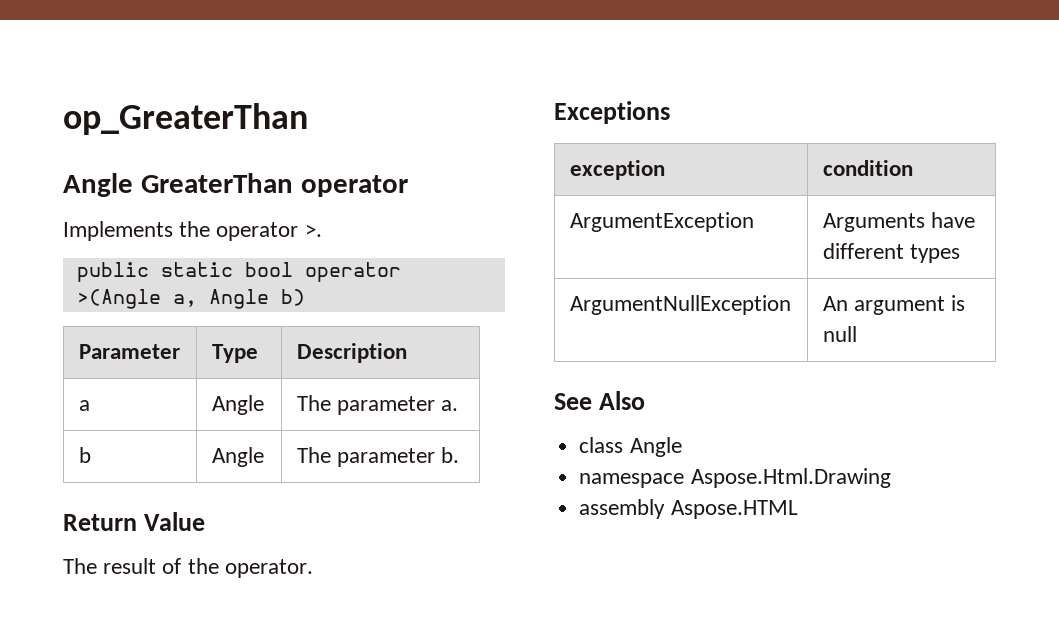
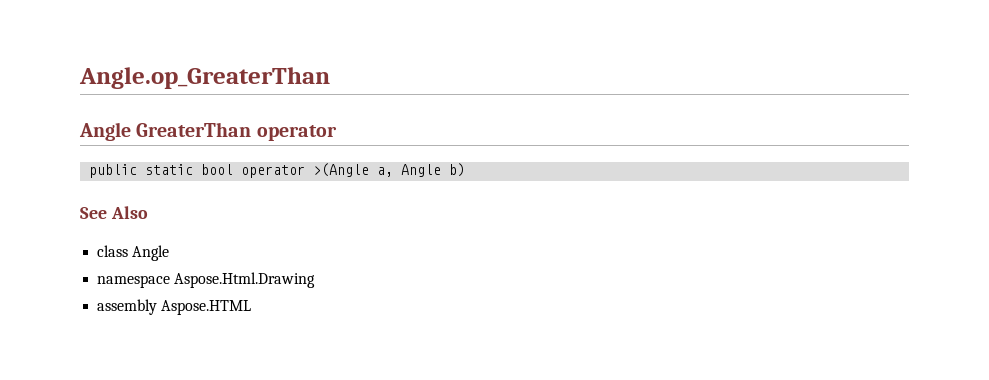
[63,103,308,135] op_GreaterThan -> [79,67,330,89] Angle.op_GreaterThan
[63,221,322,241] // Implements the operator >. -> (337, 133) none
[78,344,180,359] [211,344,258,363] [296,343,407,363] [78,400,90,411] [211,395,264,415] [296,395,459,415] [78,447,91,463] [211,447,264,467] [296,447,460,467] [63,512,206,531] [63,558,313,578] [554,101,670,124] [569,160,665,180] [822,160,913,176] [569,212,754,232] [822,212,976,232] [822,243,961,263] [569,295,791,315] [822,295,966,315] [822,326,857,342] // Parameter | Type | Description // a | Angle | The parameter a. // b | Angle | The parameter b. // Return Value // The result of the operator. // Exceptions // exception | condition // ArgumentException | Arguments have different types // ArgumentNullException | An argument is null -> (466, 170) none

